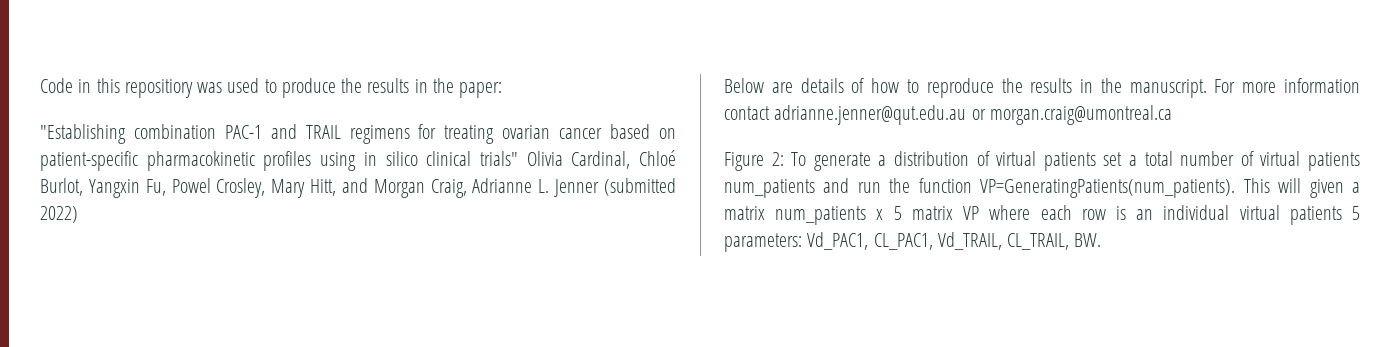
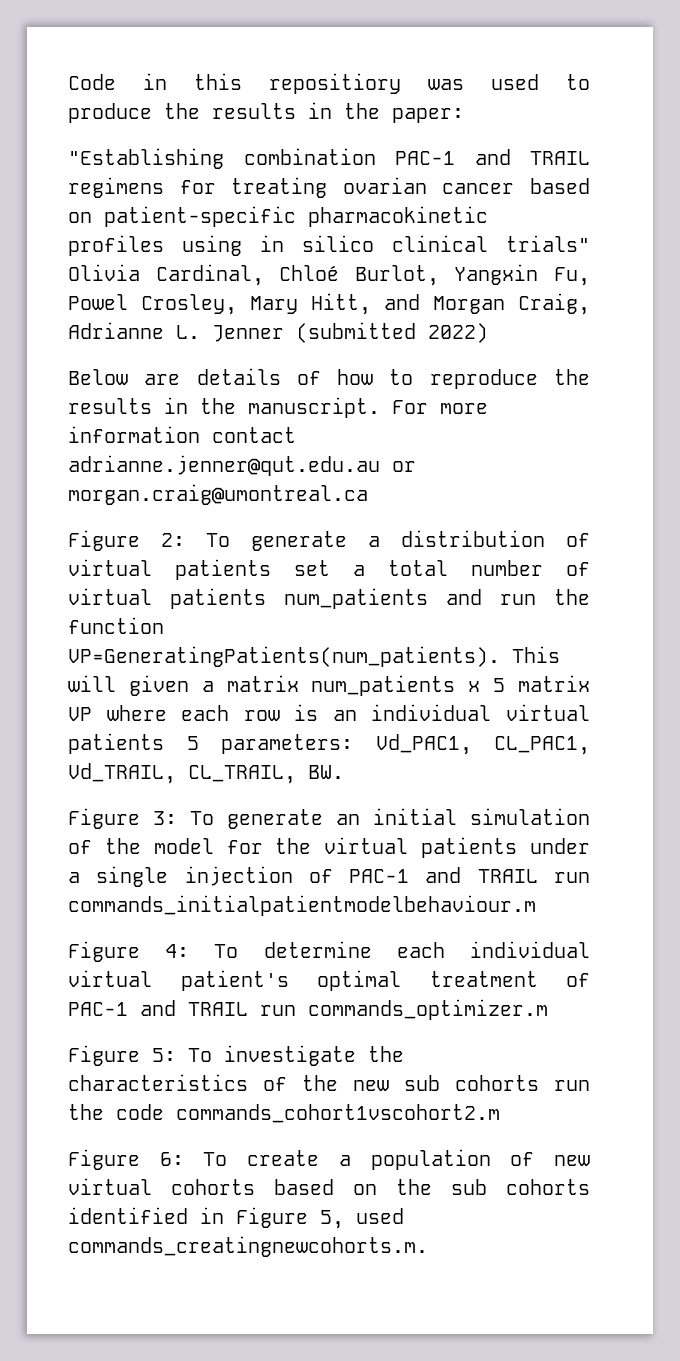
(1102, 240) none -> [68,808,590,829] [68,837,590,858] [68,866,590,887] [68,895,536,916] [68,941,590,962] [68,970,590,991] [68,999,548,1020] [68,1045,404,1066] [68,1074,590,1091] [68,1104,500,1123] [68,1149,590,1170] [68,1178,590,1195] [68,1207,404,1229] [68,1236,428,1257] // Figure 3: To generate an initial simulation of the model for the virtual patients under a single injection of PAC-1 and TRAIL run commands_initialpatientmodelbehaviour.m // Figure 4: To determine each individual virtual patient's optimal treatment of PAC-1 and TRAIL run commands_optimizer.m // Figure 5: To investigate the characteristics of the new sub cohorts run the code commands_cohort1vscohort2.m // Figure 6: To create a population of new virtual cohorts based on the sub cohorts identified in Figure 5, used commands_creatingnewcohorts.m.

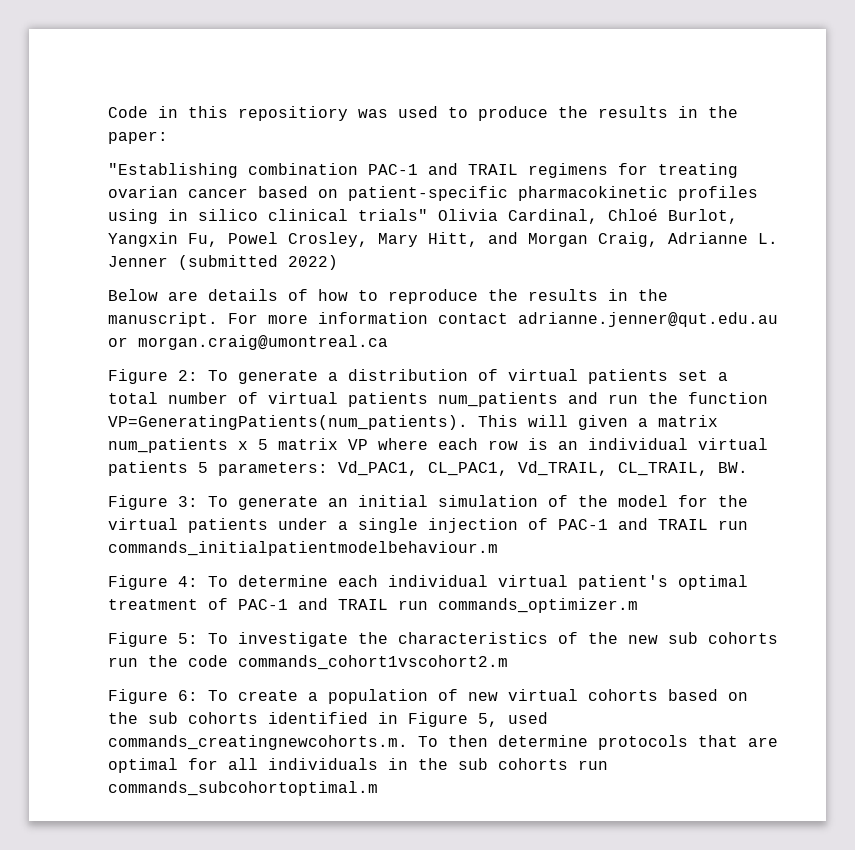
(428, 1246) none -> [418,735,778,750] [108,758,608,773] [108,781,378,796] To then determine protocols that are optimal for all individuals in the sub cohorts run commands_subcohortoptimal.m

